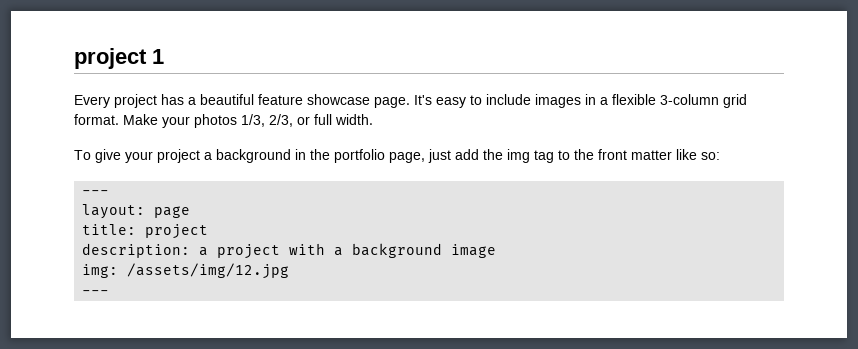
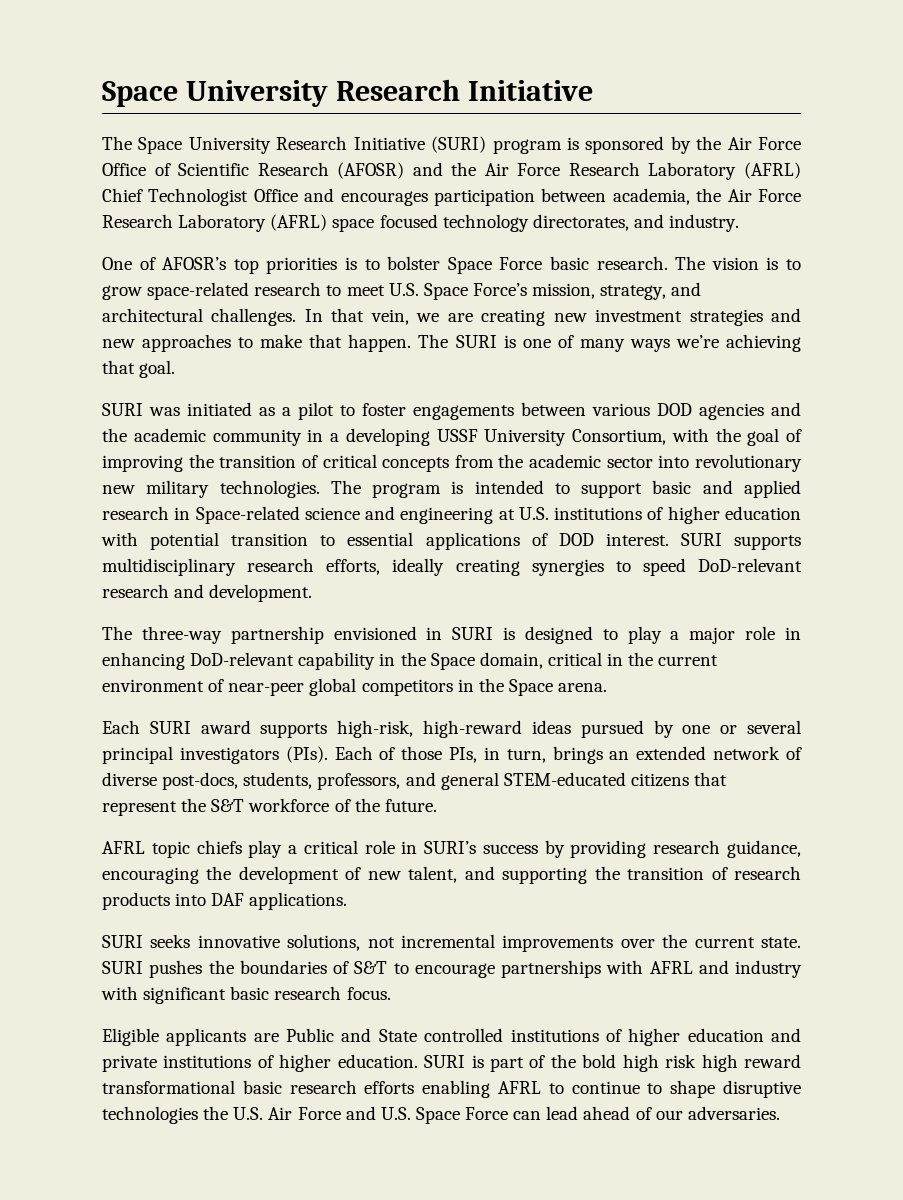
[74,48,164,69] [74,94,747,108] [74,114,373,128] [74,149,720,163] [82,190,110,195] [82,204,191,219] [82,224,209,239] [82,243,497,259] [82,263,290,279] [82,290,110,295] project 1 // Every project has a beautiful feature showcase page. It's easy to include images in a flexible 3-column grid format. Make your photos 1/3, 2/3, or full width. // To give your project a background in the portfolio page, just add the img tag to the front matter like so: // --- // layout: page // title: project // description: a project with a background image // img: /assets/img/12.jpg // --- -> [102,79,594,107] [102,136,801,154] [102,162,801,180] [102,188,801,206] [102,214,740,232] [102,256,802,274] [102,282,702,300] [102,308,801,326] [102,334,801,352] [102,360,176,378] [102,402,801,420] [102,428,802,446] [102,454,802,472] [102,480,801,498] [102,506,801,524] [101,532,802,550] [102,558,802,576] [102,584,313,602] [102,626,801,644] [102,652,719,670] [102,678,608,696] [102,720,802,738] [102,746,802,764] [102,772,728,790] [102,798,437,816] [102,840,801,858] [102,866,801,884] [102,892,348,910] [102,934,801,952] [102,960,802,978] [101,986,391,1004] [102,1028,802,1046] [102,1054,802,1072] [102,1080,801,1098] [102,1106,780,1124] Space University Research Initiative // The Space University Research Initiative (SURI) program is sponsored by the Air Force Office of Scientific Research (AFOSR) and the Air Force Research Laboratory (AFRL) Chief Technologist Office and encourages participation between academia, the Air Force Research Laboratory (AFRL) space focused technology directorates, and industry. // One of AFOSR’s top priorities is to bolster Space Force basic research. The vision is to grow space-related research to meet U.S. Space Force’s mission, strategy, and architectural challenges. In that vein, we are creating new investment strategies and new approaches to make that happen. The SURI is one of many ways we’re achieving that goal. // SURI was initiated as a pilot to foster engagements between various DOD agencies and the academic community in a developing USSF University Consortium, with the goal of improving the transition of critical concepts from the academic sector into revolutionary new military technologies. The program is intended to support basic and applied research in Space-related science and engineering at U.S. institutions of higher education with potential transition to essential applications of DOD interest. SURI supports multidisciplinary research efforts, ideally creating synergies to speed DoD-relevant research and development. // The three-way partnership envisioned in SURI is designed to play a major role in enhancing DoD-relevant capability in the Space domain, critical in the current environment of near-peer global competitors in the Space arena. // Each SURI award supports high-risk, high-reward ideas pursued by one or several principal investigators (PIs). Each of those PIs, in turn, brings an extended network of diverse post-docs, students, professors, and general STEM-educated citizens that represent the S&T workforce of the future. // AFRL topic chiefs play a critical role in SURI’s success by providing research guidance, encouraging the development of new talent, and supporting the transition of research products into DAF applications. // SURI seeks innovative solutions, not incremental improvements over the current state. SURI pushes the boundaries of S&T to encourage partnerships with AFRL and industry with significant basic research focus. // Eligible applicants are Public and State controlled institutions of higher education and private institutions of higher education. SURI is part of the bold high risk high reward transformational basic research efforts enabling AFRL to continue to shape disruptive technologies the U.S. Air Force and U.S. Space Force can lead ahead of our adversaries.

